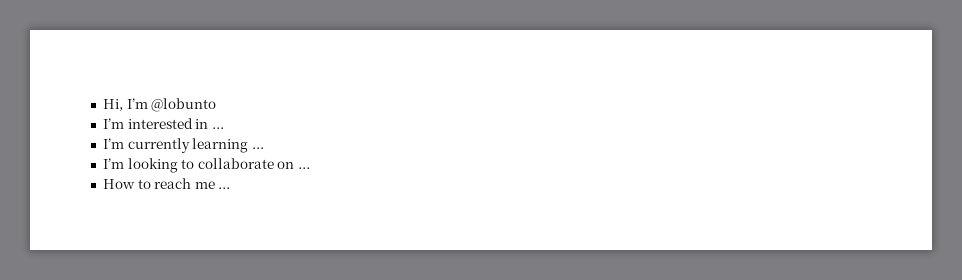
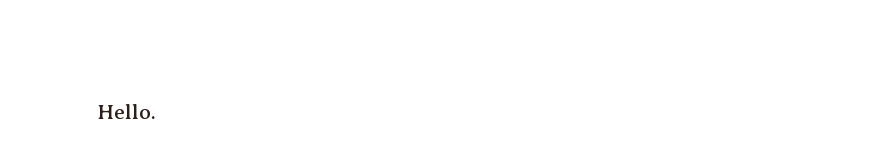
[102,98,217,112] [102,118,224,129] [102,138,264,153] [102,158,311,173] [102,178,231,189] Hi, I’m @lobunto // I’m interested in ... // I’m currently learning ... // I’m looking to collaborate on ... // How to reach me ... -> [97,104,156,119] Hello.

